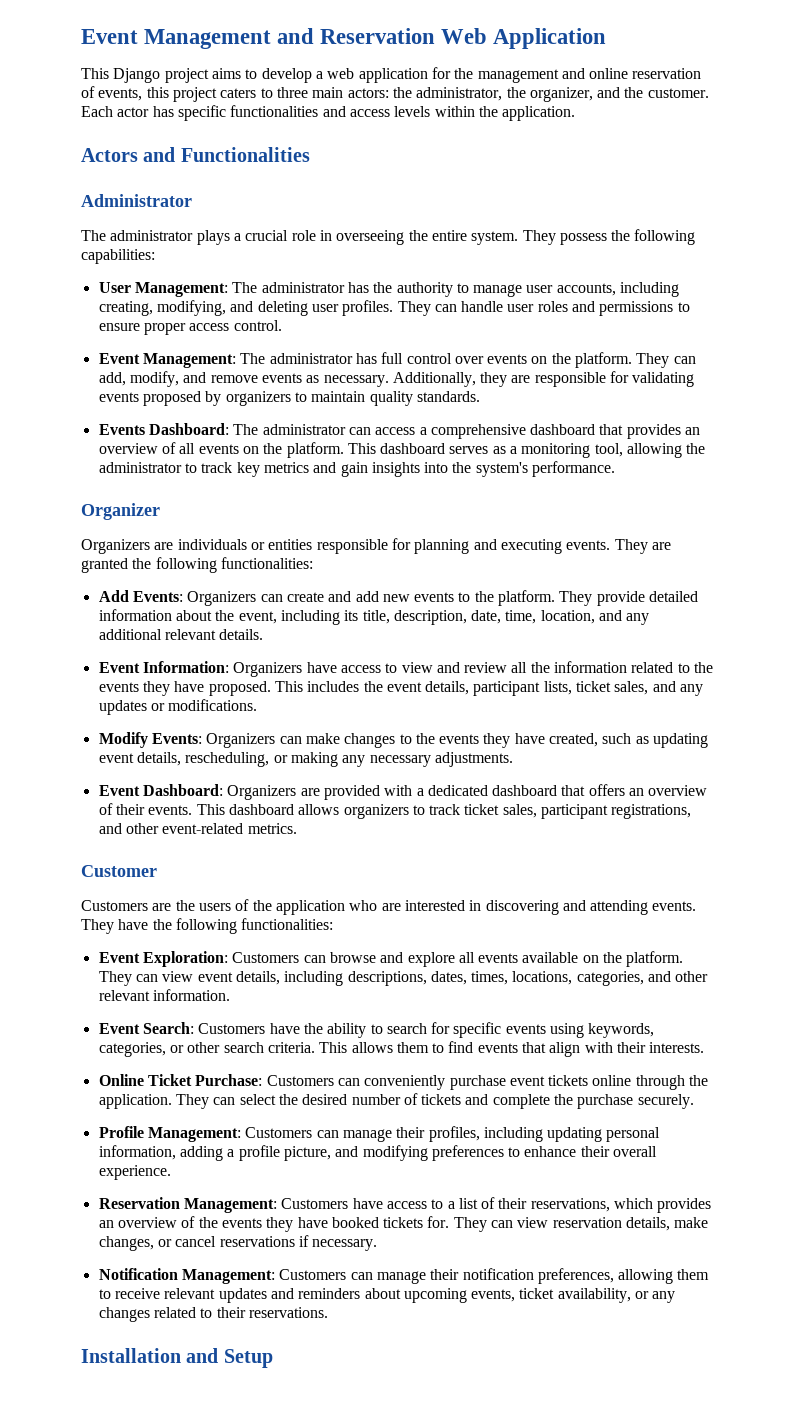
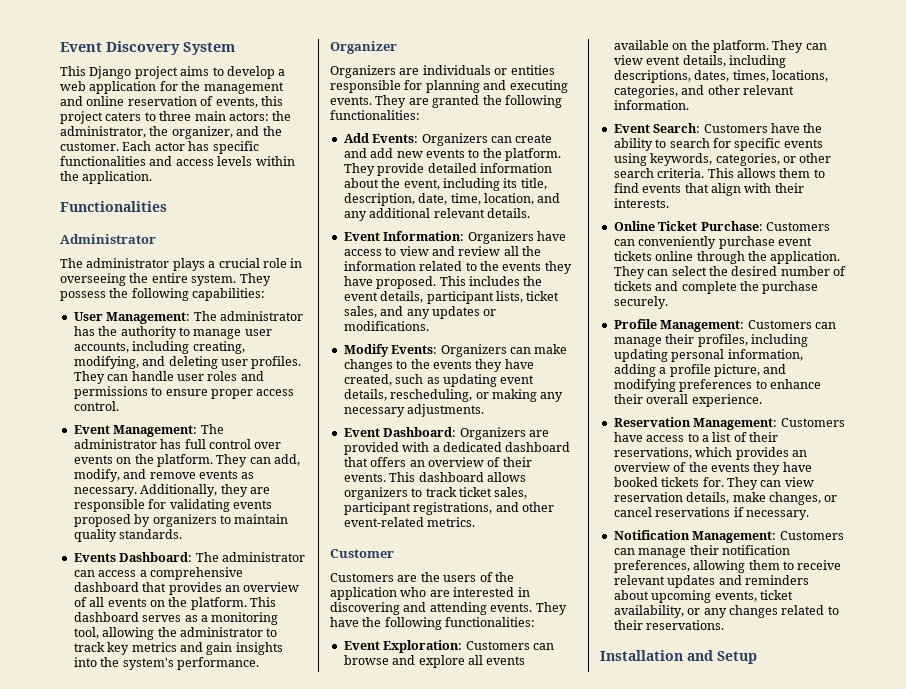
[81,28,607,49] Event Management and Reservation Web Application -> [60,41,235,55] Event Discovery System
[81,147,176,162] Actors and -> (153, 177) none

